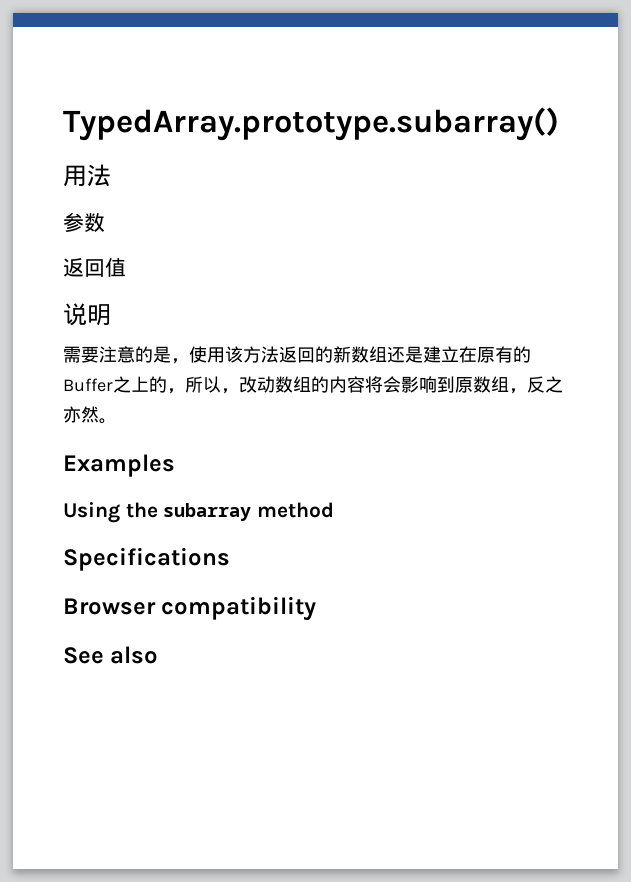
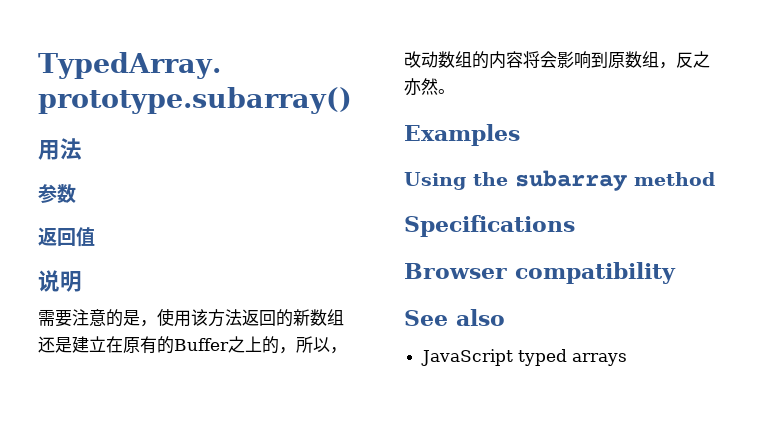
(159, 655) none -> [420,349,627,366] // JavaScript typed arrays

